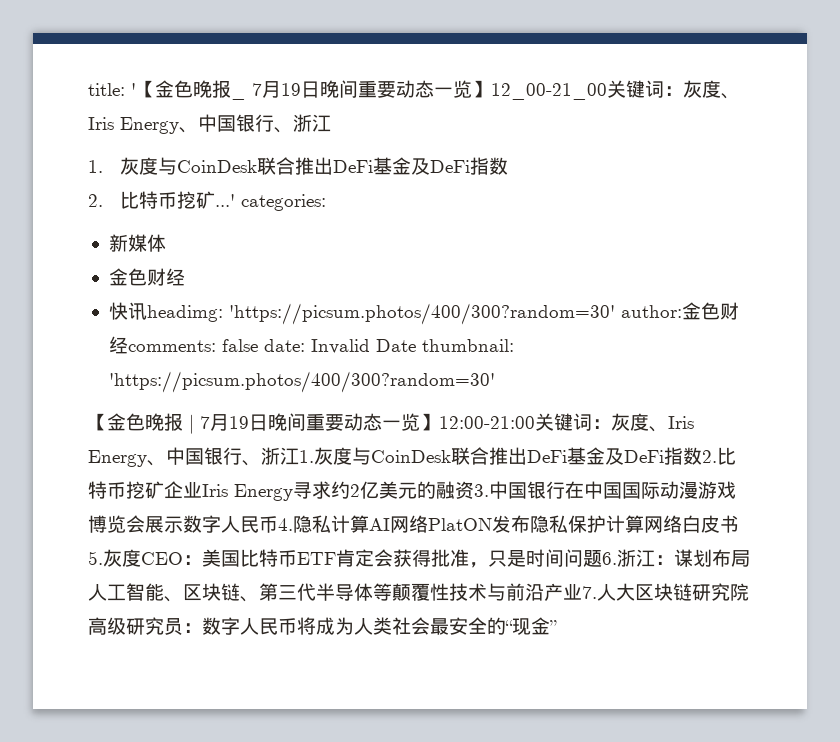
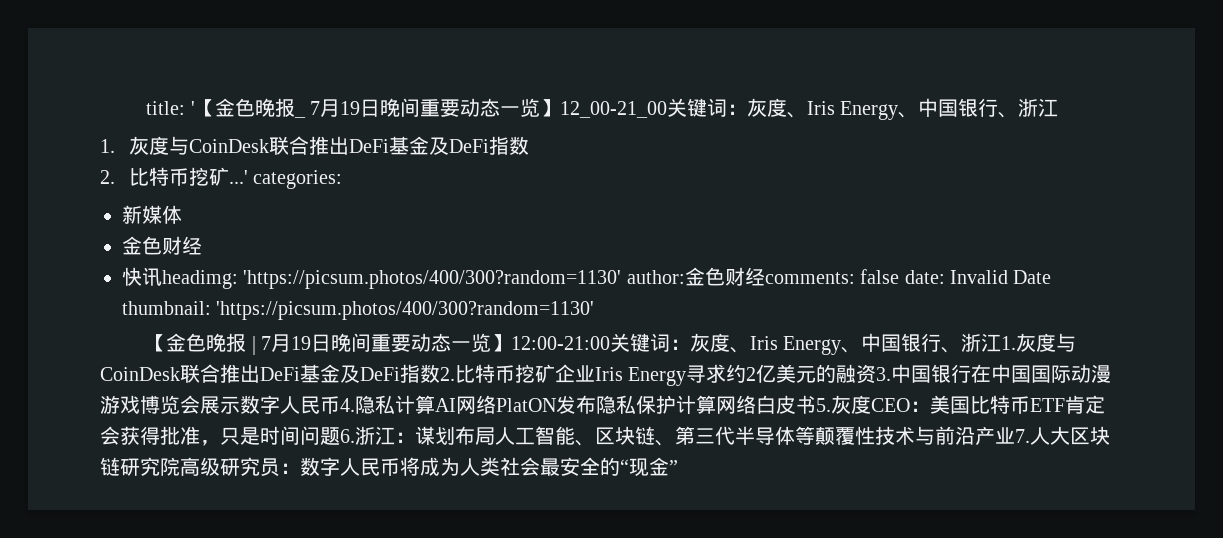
[228,303,615,325] 'https://picsum.photos/400/300?random=30' -> [243,270,622,289] 'https://picsum.photos/400/300?random=1130'
[108,371,495,393] 'https://picsum.photos/400/300?random=30' -> [216,301,595,320] 'https://picsum.photos/400/300?random=1130'

